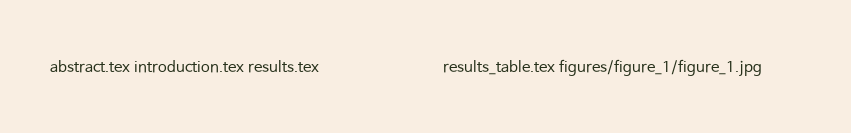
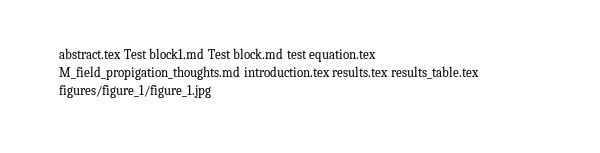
(130, 66) none -> [123,48,377,62] [59,66,240,80] Test block1.md Test block.md test equation.tex M_field_propigation_thoughts.md

